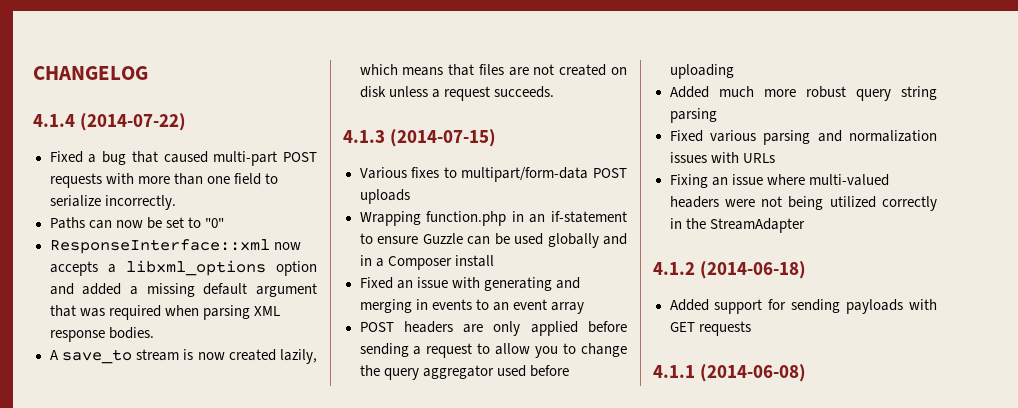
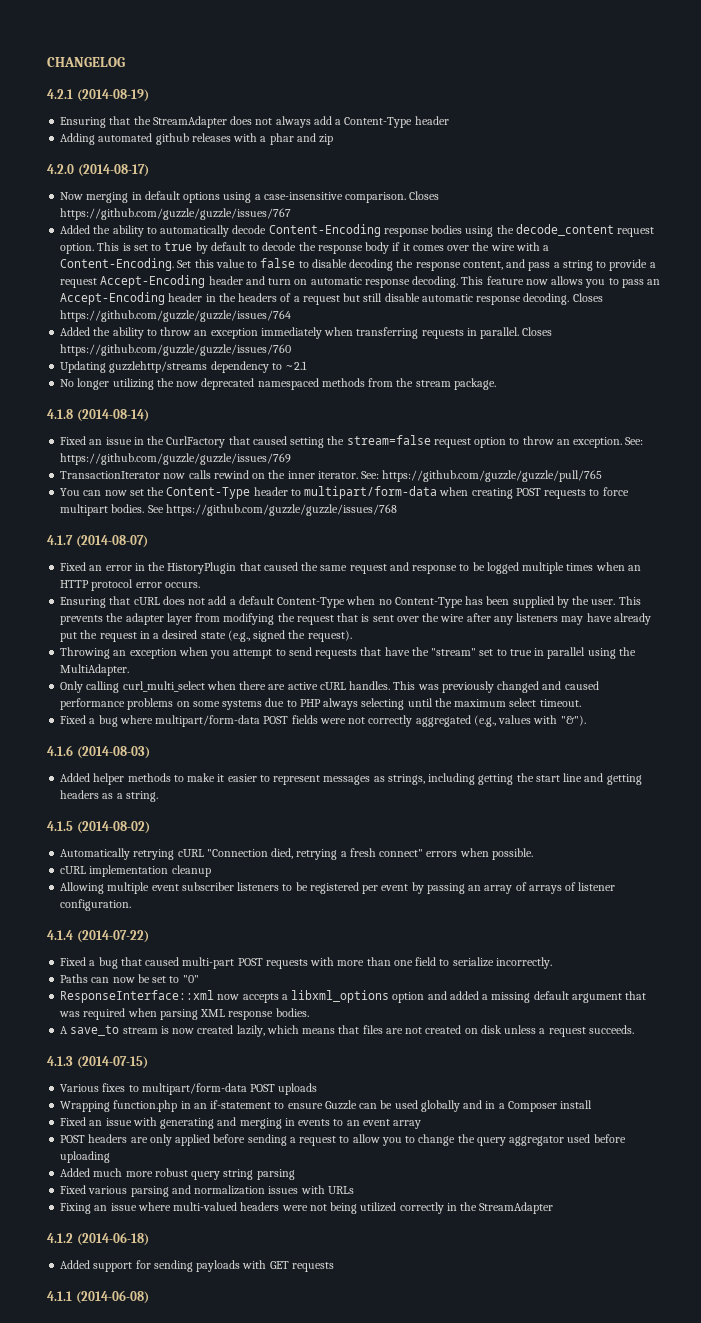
(148, 73) none -> [47,89,149,102] [60,116,449,128] [60,133,334,145] [47,164,149,177] [60,191,440,203] [60,208,292,220] [60,224,655,237] [60,242,550,254] [60,258,656,271] [60,275,661,288] [60,292,603,305] [60,310,292,322] [60,327,553,339] [60,344,292,356] [60,361,308,373] [60,378,496,390] [47,409,149,422] [60,435,644,448] [60,453,292,465] [60,470,603,482] [60,486,629,499] [60,504,397,516] [47,535,148,548] [60,562,641,574] [60,579,200,591] [60,596,641,608] [60,613,651,625] [60,630,352,642] [60,647,636,659] [60,664,130,676] [60,681,599,693] [60,698,581,710] [60,715,586,727] [47,745,150,759] [60,773,642,785] [60,790,158,802] [47,821,150,834] [60,848,533,860] [60,865,211,877] [60,882,616,894] [60,899,132,911] // 4.2.1 (2014-08-19) // Ensuring that the StreamAdapter does not always add a Content-Type header // Adding automated github releases with a phar and zip // 4.2.0 (2014-08-17) // Now merging in default options using a case-insensitive comparison. Closes https://github.com/guzzle/guzzle/issues/767 // Added the ability to automatically decode Content-Encoding response bodies using the decode_content request option. This is set to true by default to decode the response body if it comes over the wire with a Content-Encoding. Set this value to false to disable decoding the response content, and pass a string to provide a request Accept-Encoding header and turn on automatic response decoding. This feature now allows you to pass an Accept-Encoding header in the headers of a request but still disable automatic response decoding. Closes https://github.com/guzzle/guzzle/issues/764 // Added the ability to throw an exception immediately when transferring requests in parallel. Closes https://github.com/guzzle/guzzle/issues/760 // Updating guzzlehttp/streams dependency to ~2.1 // No longer utilizing the now deprecated namespaced methods from the stream package. // 4.1.8 (2014-08-14) // Fixed an issue in the CurlFactory that caused setting the stream=false request option to throw an exception. See: https://github.com/guzzle/guzzle/issues/769 // TransactionIterator now calls rewind on the inner iterator. See: https://github.com/guzzle/guzzle/pull/765 // You can now set the Content-Type header to multipart/form-data when creating POST requests to force multipart bodies. See https://github.com/guzzle/guzzle/issues/768 // 4.1.7 (2014-08-07) // Fixed an error in the HistoryPlugin that caused the same request and response to be logged multiple times when an HTTP protocol error occurs. // Ensuring that cURL does not add a default Content-Type when no Content-Type has been supplied by the user. This prevents the adapter layer from modifying the request that is sent over the wire after any listeners may have already put the request in a desired state (e.g., signed the request). // Throwing an exception when you attempt to send requests that have the "stream" set to true in parallel using the MultiAdapter. // Only calling curl_multi_select when there are active cURL handles. This was previously changed and caused performance problems on some systems due to PHP always selecting until the maximum select timeout. // Fixed a bug where multipart/form-data POST fields were not correctly aggregated (e.g., values with "&"). // 4.1.6 (2014-08-03) // Added helper methods to make it easier to represent messages as strings, including getting the start line and getting headers as a string. // 4.1.5 (2014-08-02) // Automatically retrying cURL "Connection died, retrying a fresh connect" errors when possible. // cURL implementation cleanup // Allowing multiple event subscriber listeners to be registered per event by passing an array of arrays of listener configuration.

